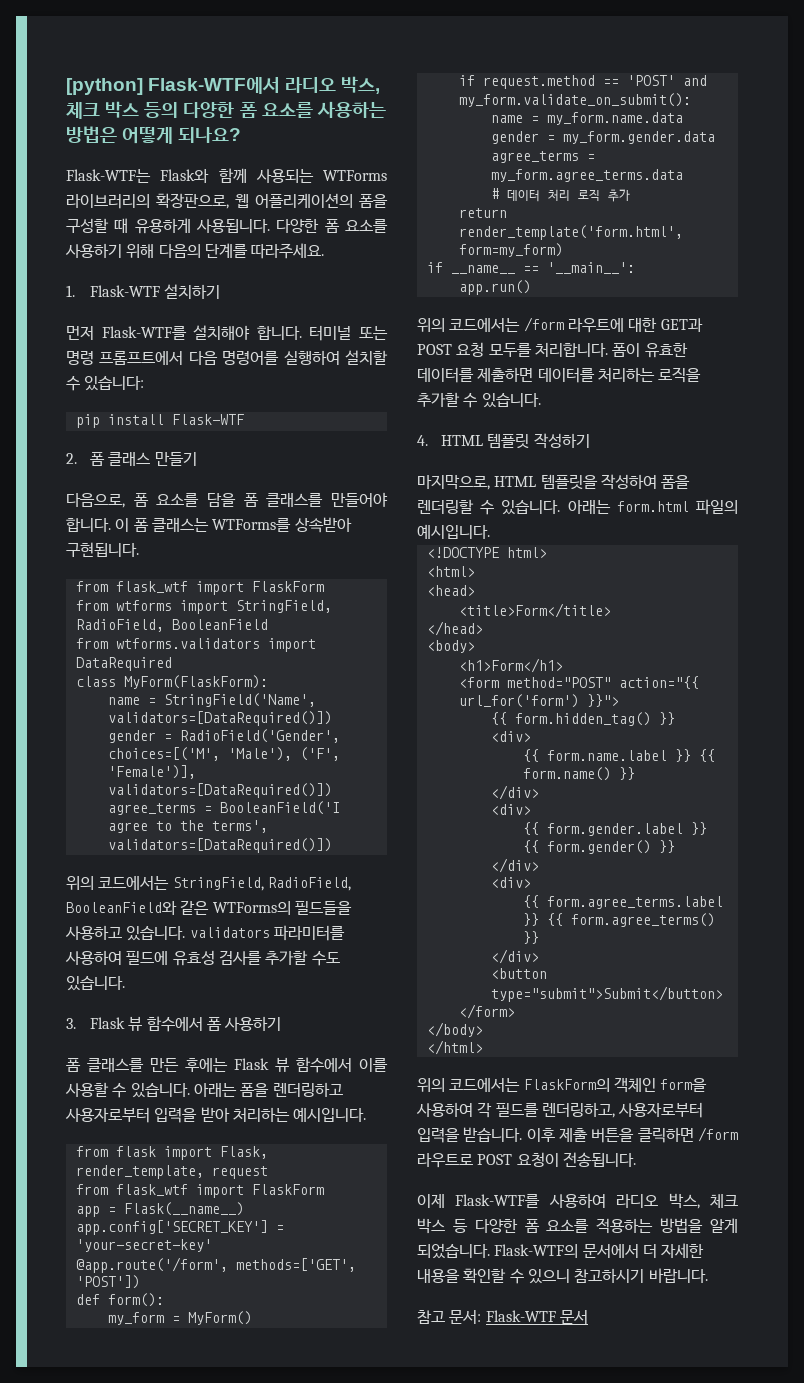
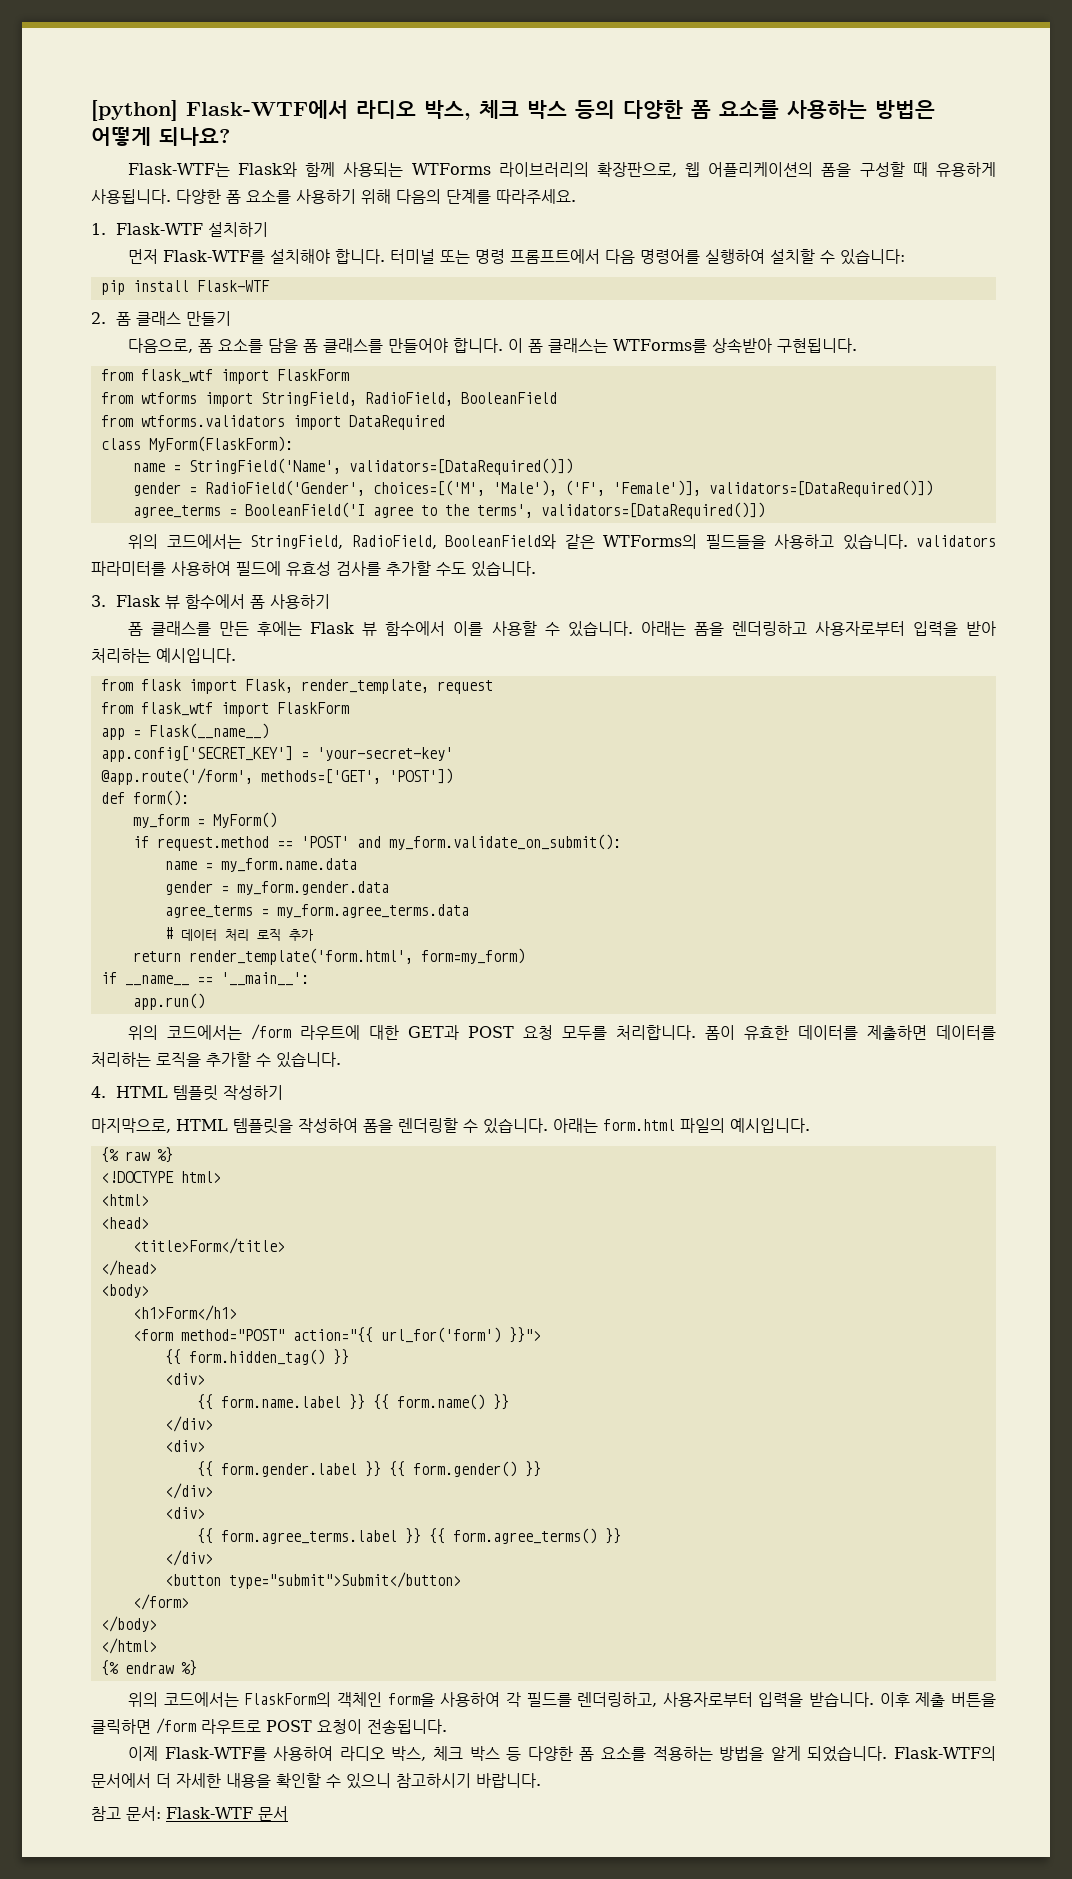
(490, 531) none -> [100,1147,173,1163] // {% raw %}
(483, 1047) none -> [100,1660,197,1676] // {% endraw %}

